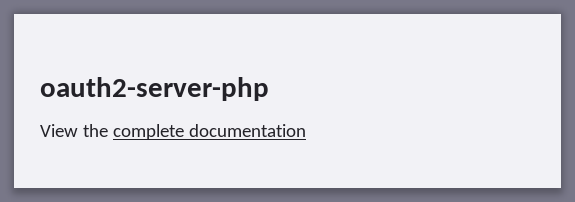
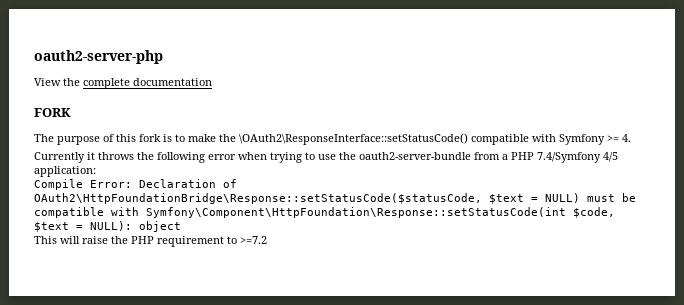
(306, 130) none -> [34,108,71,117] [34,133,631,145] [34,152,618,163] [34,166,96,177] [34,179,237,190] [34,193,636,204] [34,207,615,218] [34,221,181,232] [34,236,267,247] // FORK // The purpose of this fork is to make the \OAuth2\ResponseInterface::setStatusCode() compatible with Symfony >= 4. // Currently it throws the following error when trying to use the oauth2-server-bundle from a PHP 7.4/Symfony 4/5 application: // Compile Error: Declaration of OAuth2\HttpFoundationBridge\Response::setStatusCode($statusCode, $text = NULL) must be compatible with Symfony\Component\HttpFoundation\Response::setStatusCode(int $code, $text = NULL): object // This will raise the PHP requirement to >=7.2

